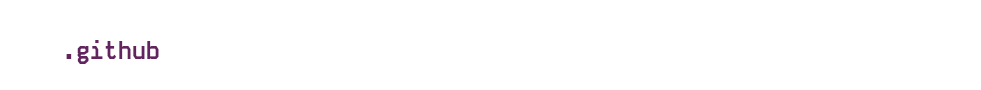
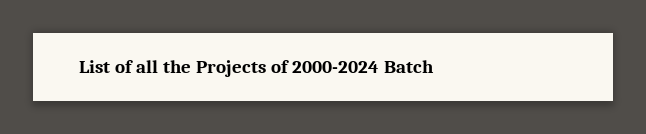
[62,40,160,64] .github -> [79,60,434,77] List of all the Projects of 2000-2024 Batch

